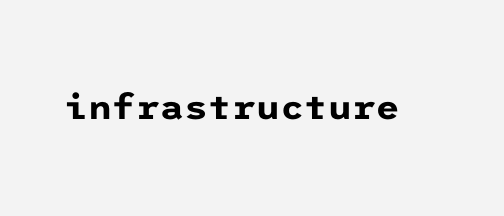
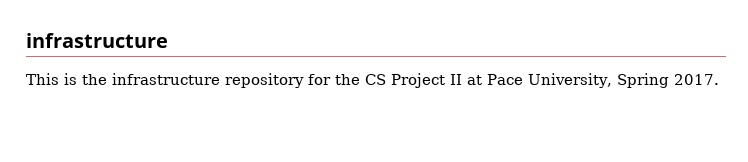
[64,91,400,120] infrastructure -> [26,33,168,48] [26,73,719,88] infrastructure // This is the infrastructure repository for the CS Project II at Pace University, Spring 2017.

